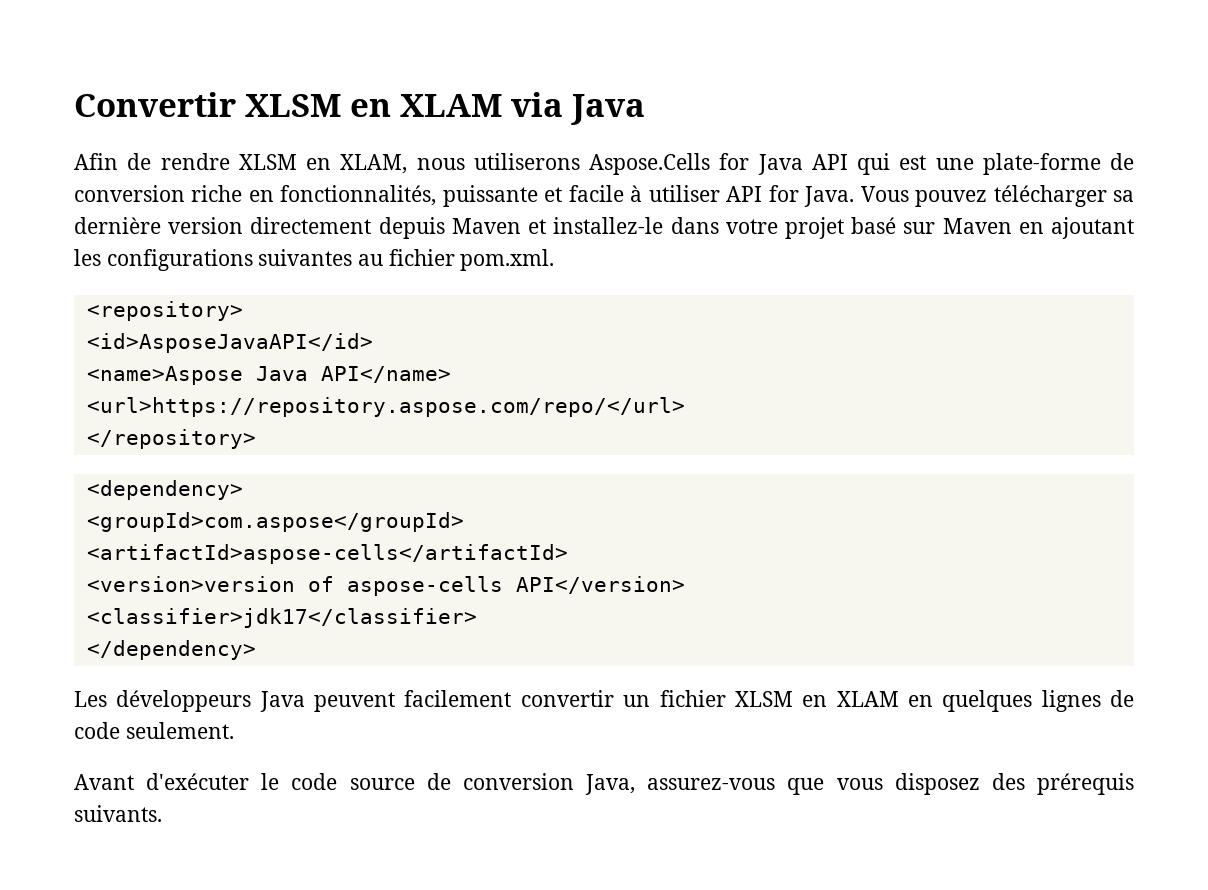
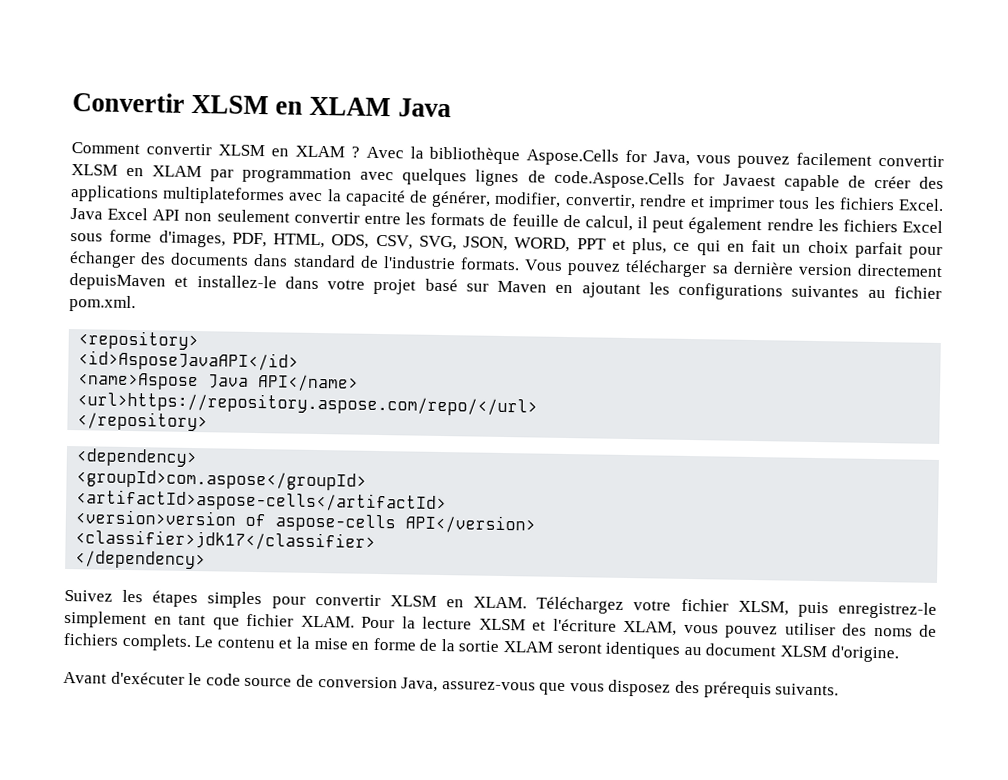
[511,92,563,117] via -> (392, 106) none
[74,153,1134,175] [74,185,855,207] Afin de rendre XLSM en XLAM, nous utiliserons Aspose.Cells for Java API qui est une plate-forme de conversion riche en fonctionnalités, puissante et facile à utiliser API for Java. -> [71,142,944,169] [71,164,945,192] [70,185,945,213] [70,207,943,235] [70,229,943,260] [69,251,521,271] Comment convertir XLSM en XLAM ? Avec la bibliothèque Aspose.Cells for Java, vous pouvez facilement convertir XLSM en XLAM par programmation avec quelques lignes de code.Aspose.Cells for Javaest capable de créer des applications multiplateformes avec la capacité de générer, modifier, convertir, rendre et imprimer tous les fichiers Excel. Java Excel API non seulement convertir entre les formats de feuille de calcul, il peut également rendre les fichiers Excel sous forme d'images, PDF, HTML, ODS, CSV, SVG, JSON, WORD, PPT et plus, ce qui en fait un choix parfait pour échanger des documents dans standard de l'industrie formats.
[378,217,521,239] depuis Maven -> [69,273,166,291] depuisMaven
[74,690,1135,712] [74,722,234,739] Les développeurs Java peuvent facilement convertir un fichier XLSM en XLAM en quelques lignes de code seulement. -> [64,589,937,619] [64,610,937,639] [63,632,899,663] Suivez les étapes simples pour convertir XLSM en XLAM. Téléchargez votre fichier XLSM, puis enregistrez-le simplement en tant que fichier XLAM. Pour la lecture XLSM et l'écriture XLAM, vous pouvez utiliser des noms de fichiers complets. Le contenu et la mise en forme de la sortie XLAM seront identiques au document XLSM d'origine.

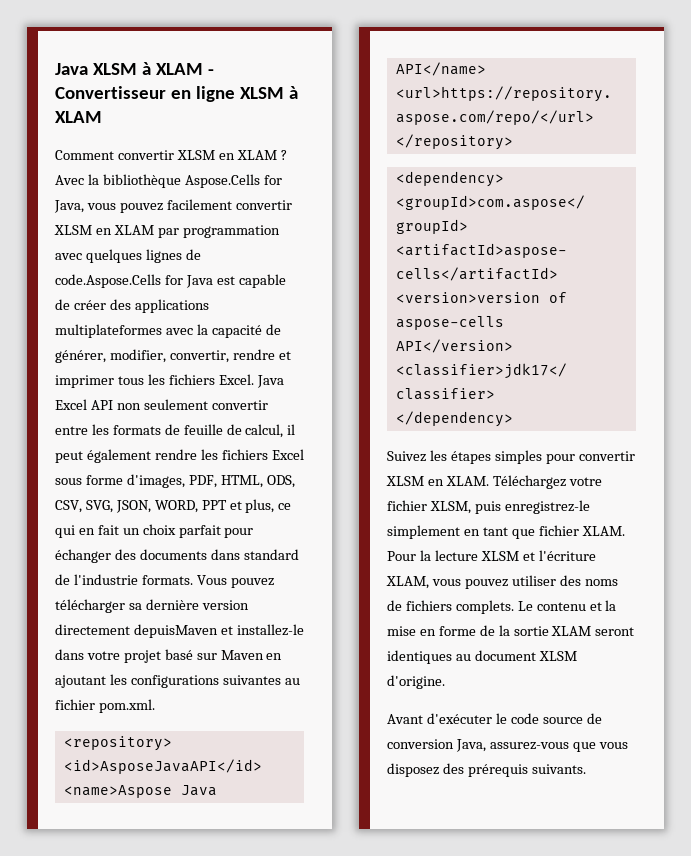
[72,92,451,118] Convertir XLSM en XLAM Java -> [55,62,214,75] [55,86,298,102] [55,111,102,123] Java XLSM à XLAM - Convertisseur en ligne XLSM à XLAM
[722,174,776,187] Javaest -> [185,275,235,288] Java est

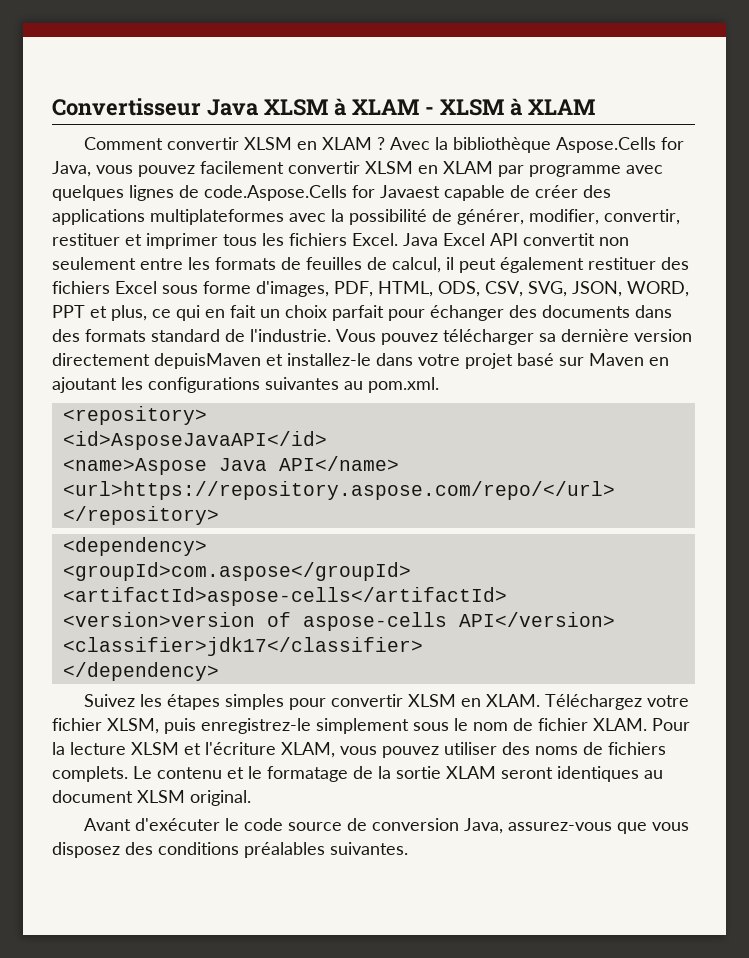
(55, 69) none -> [52,98,201,116] Convertisseur
[55,86,235,102] Convertisseur en ligne -> (434, 111) none
[182,225,280,238] programmation -> [529,165,621,177] programme
[185,275,235,288] Java est -> [380,185,440,198] Javaest
[211,325,262,338] capacité -> [349,209,427,225] possibilité
[232,349,275,360] rendre -> [52,233,120,246] restituer
(113, 405) none -> [523,233,595,246] convertit
[211,400,268,410] convertir -> (136, 263) none
[183,424,223,435] feuille -> [306,257,362,270] feuilles
[154,449,218,460] rendre les -> [588,257,689,270] restituer des
[243,549,299,560] [55,574,193,585] standard de l'industrie formats. -> [52,329,331,342] des formats standard de l'industrie.
[55,699,95,710] fichier -> (363, 385) none
[463,527,535,539] en tant que -> [413,718,533,731] sous le nom de
[605,600,617,611] [387,626,476,636] la mise en forme -> [248,766,348,782] le formatage
[387,675,445,689] d'origine. -> [190,790,251,806] original.
[467,764,586,777] prérequis suivants. -> [158,842,408,858] conditions préalables suivantes.

